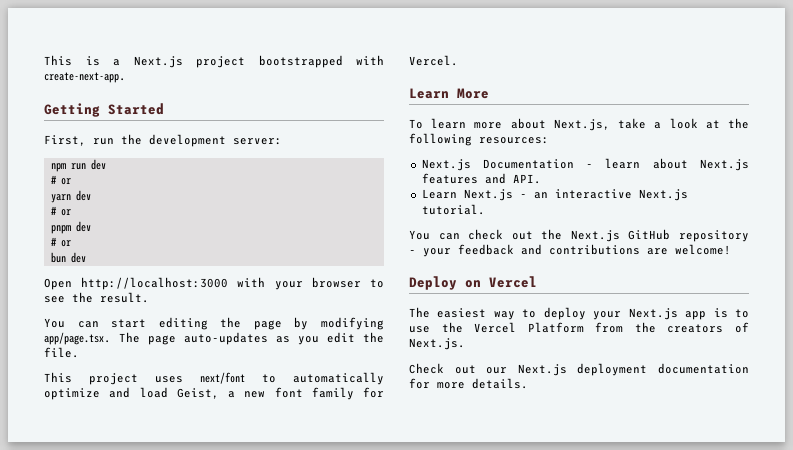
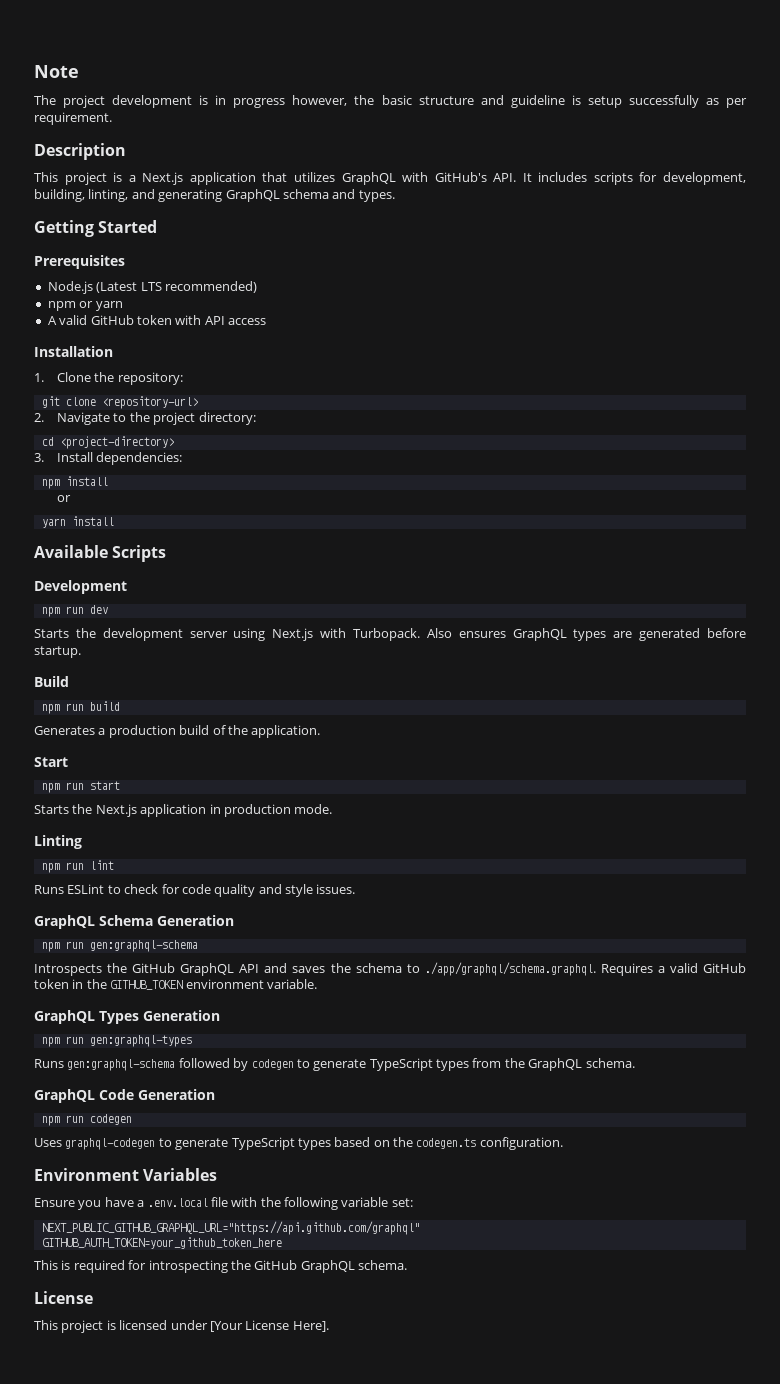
[44,55,384,68] [44,72,126,83] [44,103,164,117] [44,134,282,147] [50,159,106,172] [50,175,71,185] [50,190,91,203] [50,206,71,216] [50,221,91,234] [50,237,71,247] [50,252,86,263] [44,277,384,290] [44,292,149,303] [44,317,384,330] [44,332,384,345] [44,347,79,358] [44,372,384,385] [44,387,384,400] [409,55,458,66] [409,88,489,99] [409,118,749,131] [409,133,549,146] [421,158,749,171] [421,173,541,184] [421,189,688,201] [421,204,485,215] [409,229,749,242] [409,244,731,257] [409,276,537,290] [409,307,749,320] [409,322,749,333] [409,338,465,350] [409,363,749,376] [409,378,528,389] This is a Next.js project bootstrapped with create-next-app. // Getting Started // First, run the development server: // npm run dev // # or // yarn dev // # or // pnpm dev // # or // bun dev // Open http://localhost:3000 with your browser to see the result. // You can start editing the page by modifying app/page.tsx. The page auto-updates as you edit the file. // This project uses next/font to automatically optimize and load Geist, a new font family for Vercel. // Learn More // To learn more about Next.js, take a look at the following resources: // Next.js Documentation - learn about Next.js features and API. // Learn Next.js - an interactive Next.js tutorial. // You can check out the Next.js GitHub repository - your feedback and contributions are welcome! // Deploy on Vercel // The easiest way to deploy your Next.js app is to use the Vercel Platform from the creators of Next.js. // Check out our Next.js deployment documentation for more details. -> [34,65,79,78] [34,95,747,108] [34,112,112,125] [34,143,126,160] [34,172,746,185] [34,189,395,202] [34,220,158,237] [34,255,125,269] [47,281,257,294] [47,301,123,311] [47,315,266,325] [34,346,113,357] [34,372,183,385] [41,396,198,409] [34,412,256,425] [41,436,174,449] [34,452,183,465] [41,476,108,489] [57,495,72,502] [41,516,114,528] [34,545,167,562] [34,580,127,594] [41,605,108,617] [34,628,746,641] [34,646,81,658] [34,676,69,687] [41,701,120,714] [34,725,321,738] [34,757,68,767] [41,781,120,793] [34,804,333,817] [34,835,82,849] [41,860,114,873] [34,884,356,897] [34,915,234,929] [41,940,198,952] [34,962,746,976] [34,979,317,990] [34,1010,220,1024] [41,1035,192,1047] [34,1058,635,1071] [34,1089,215,1103] [41,1114,132,1126] [34,1137,563,1150] [34,1168,218,1181] [34,1197,413,1210] [41,1221,420,1235] [41,1237,282,1249] [34,1260,407,1273] [34,1291,93,1304] [34,1320,329,1333] Note // The project development is in progress however, the basic structure and guideline is setup successfully as per requirement. // Description // This project is a Next.js application that utilizes GraphQL with GitHub's API. It includes scripts for development, building, linting, and generating GraphQL schema and types. // Getting Started // Prerequisites // Node.js (Latest LTS recommended) // npm or yarn // A valid GitHub token with API access // Installation // 1. Clone the repository: // git clone <repository-url> // 2. Navigate to the project directory: // cd <project-directory> // 3. Install dependencies: // npm install // or // yarn install // Available Scripts // Development // npm run dev // Starts the development server using Next.js with Turbopack. Also ensures GraphQL types are generated before startup. // Build // npm run build // Generates a production build of the application. // Start // npm run start // Starts the Next.js application in production mode. // Linting // npm run lint // Runs ESLint to check for code quality and style issues. // GraphQL Schema Generation // npm run gen:graphql-schema // Introspects the GitHub GraphQL API and saves the schema to ./app/graphql/schema.graphql. Requires a valid GitHub token in the GITHUB_TOKEN environment variable. // GraphQL Types Generation // npm run gen:graphql-types // Runs gen:graphql-schema followed by codegen to generate TypeScript types from the GraphQL schema. // GraphQL Code Generation // npm run codegen // Uses graphql-codegen to generate TypeScript types based on the codegen.ts configuration. // Environment Variables // Ensure you have a .env.local file with the following variable set: // NEXT_PUBLIC_GITHUB_GRAPHQL_URL="https://api.github.com/graphql" // GITHUB_AUTH_TOKEN=your_github_token_here // This is required for introspecting the GitHub GraphQL schema. // License // This project is licensed under [Your License Here].

